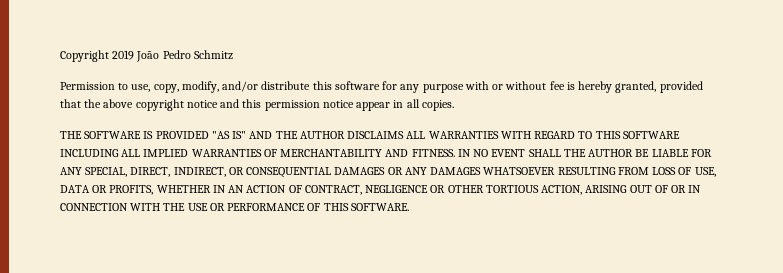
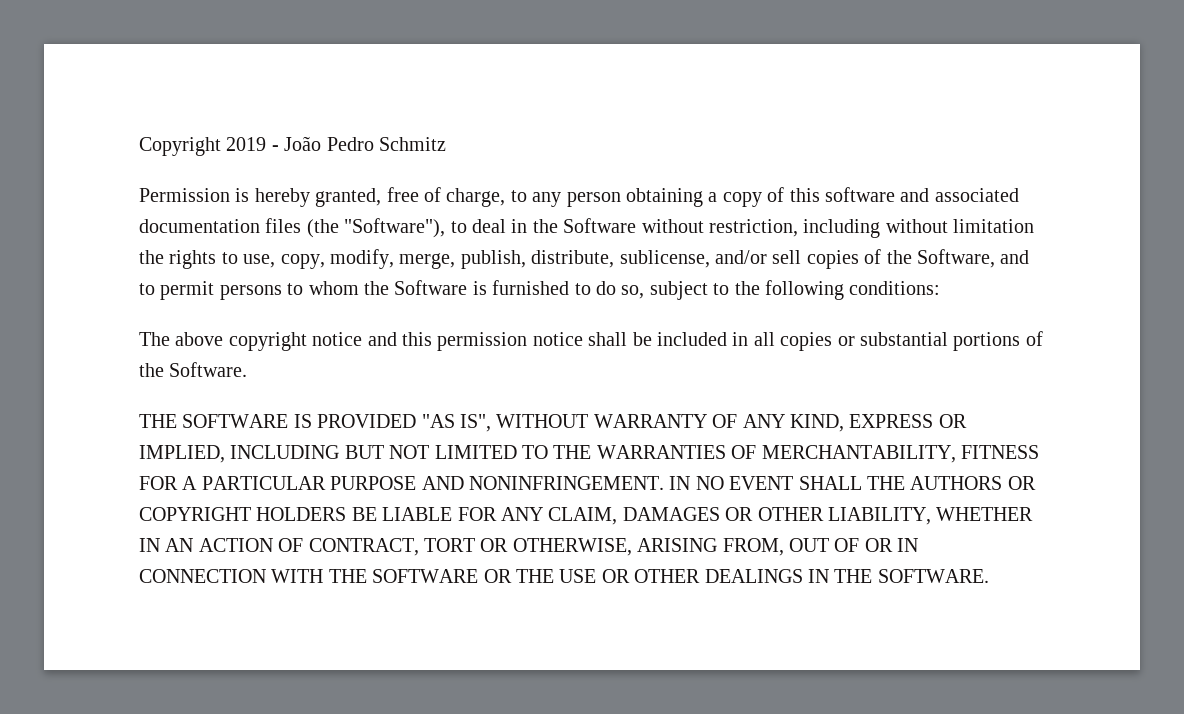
(135, 55) none -> [271,145,279,151] -
[118,81,703,93] [60,99,102,108] to use, copy, modify, and/or distribute this software for any purpose with or without fee is hereby granted, provided that the -> [235,187,1019,207] [139,218,1035,238] [139,249,1030,269] [139,280,941,300] [139,332,170,346] is hereby granted, free of charge, to any person obtaining a copy of this software and associated documentation files (the "Software"), to deal in the Software without restriction, including without limitation the rights to use, copy, modify, merge, publish, distribute, sublicense, and/or sell copies of the Software, and to permit persons to whom the Software is furnished to do so, subject to the following conditions: // The
[356,99,454,111] appear in all copies. -> [588,331,1043,351] [139,362,248,377] shall be included in all copies or substantial portions of the Software.
[232,131,680,139] [60,149,455,157] IS" AND THE AUTHOR DISCLAIMS ALL WARRANTIES WITH REGARD TO THIS SOFTWARE INCLUDING ALL IMPLIED WARRANTIES OF MERCHANTABILITY AND FITNESS. -> [460,414,967,432] [139,445,1039,463] [139,476,664,490] IS", WITHOUT WARRANTY OF ANY KIND, EXPRESS OR IMPLIED, INCLUDING BUT NOT LIMITED TO THE WARRANTIES OF MERCHANTABILITY, FITNESS FOR A PARTICULAR PURPOSE AND NONINFRINGEMENT.
[588,149,712,157] [60,167,716,178] [60,185,154,195] AUTHOR BE LIABLE FOR ANY SPECIAL, DIRECT, INDIRECT, OR CONSEQUENTIAL DAMAGES OR ANY DAMAGES WHATSOEVER RESULTING FROM LOSS OF USE, DATA OR PROFITS, -> [910,476,1036,490] [139,507,931,525] AUTHORS OR COPYRIGHT HOLDERS BE LIABLE FOR ANY CLAIM, DAMAGES OR OTHER LIABILITY,
[365,185,628,195] NEGLIGENCE OR OTHER TORTIOUS ACTION, ARISING -> [424,538,784,556] TORT OR OTHERWISE, ARISING FROM,
[187,203,349,211] USE OR PERFORMANCE OF THIS -> [372,569,873,583] SOFTWARE OR THE USE OR OTHER DEALINGS IN THE

